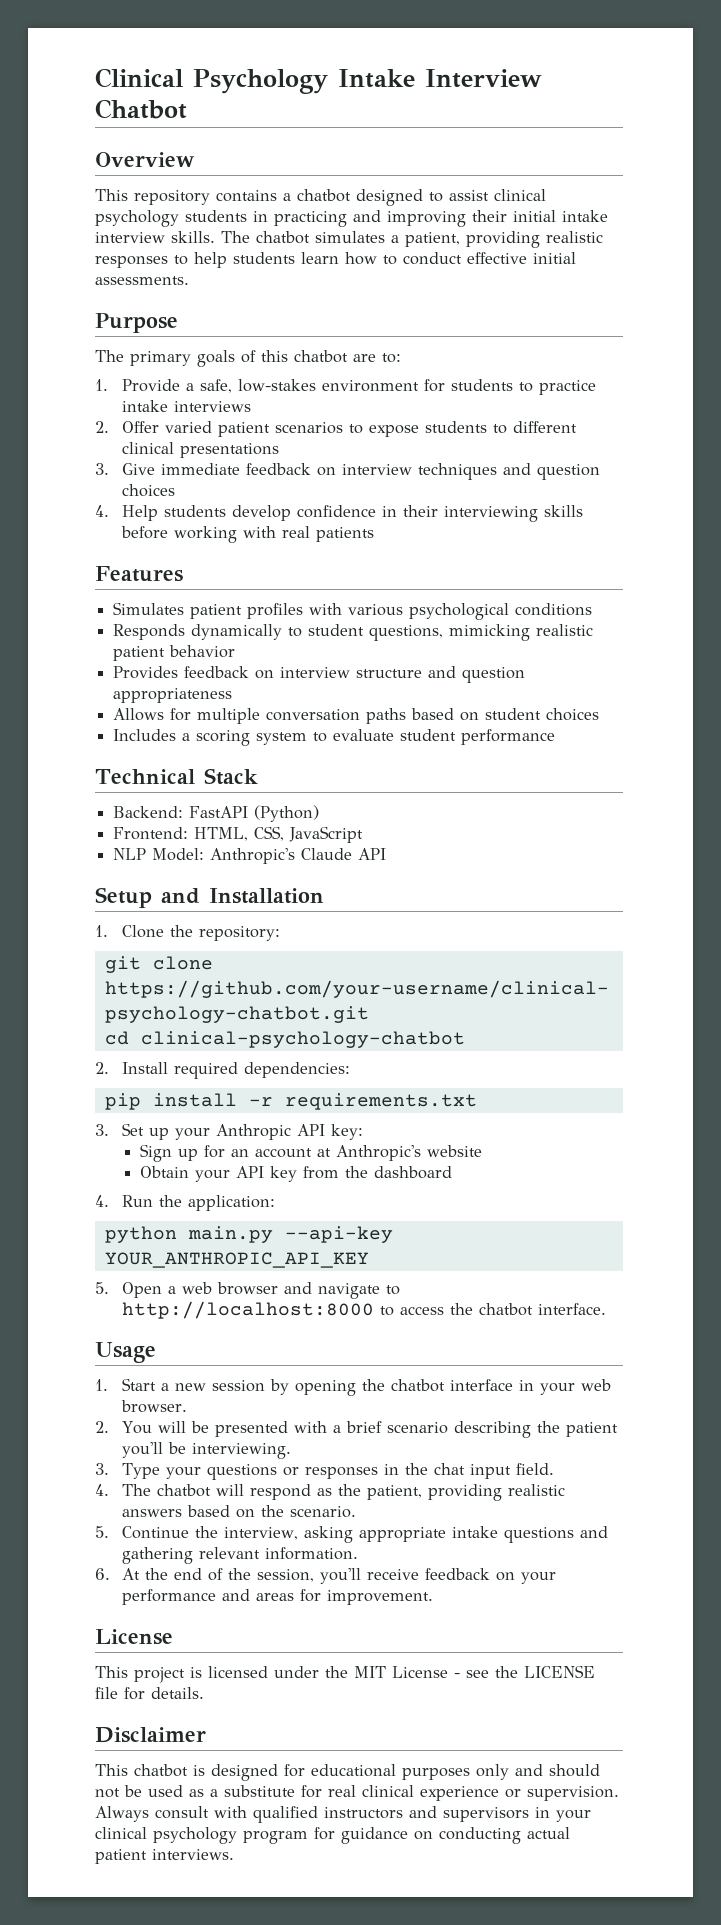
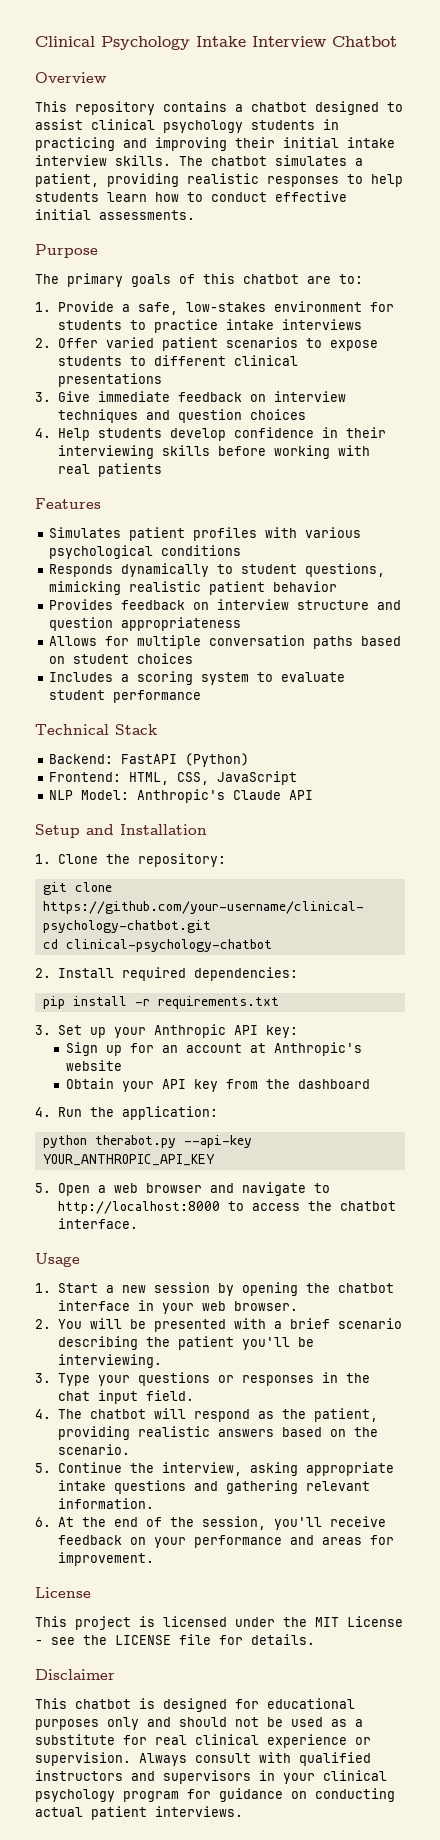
[187,1226,273,1243] main.py -> [94,1135,176,1148] therabot.py

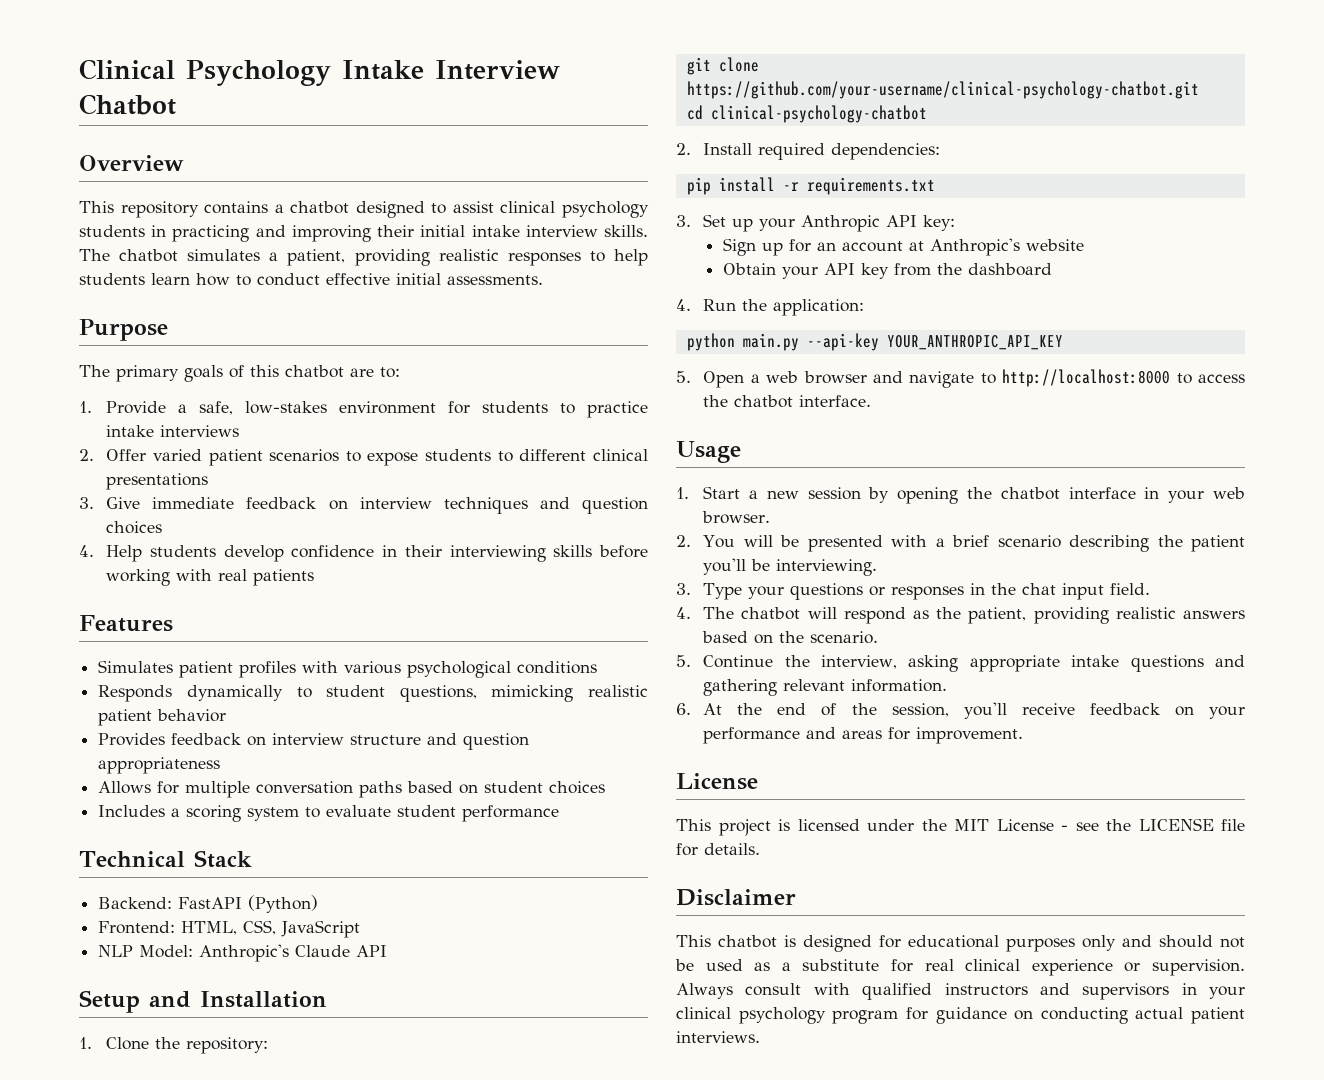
[94,1135,176,1148] therabot.py -> [742,333,799,351] main.py

